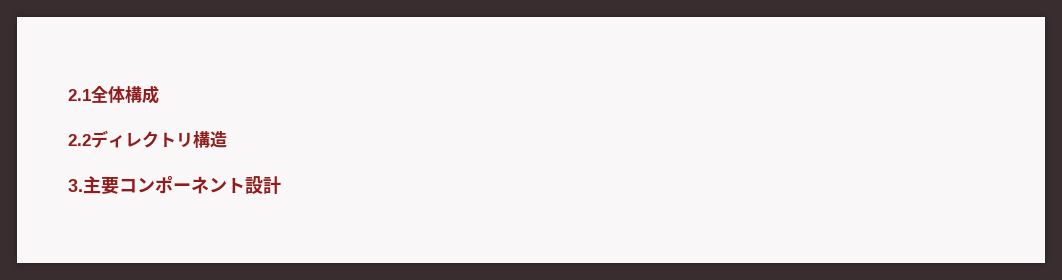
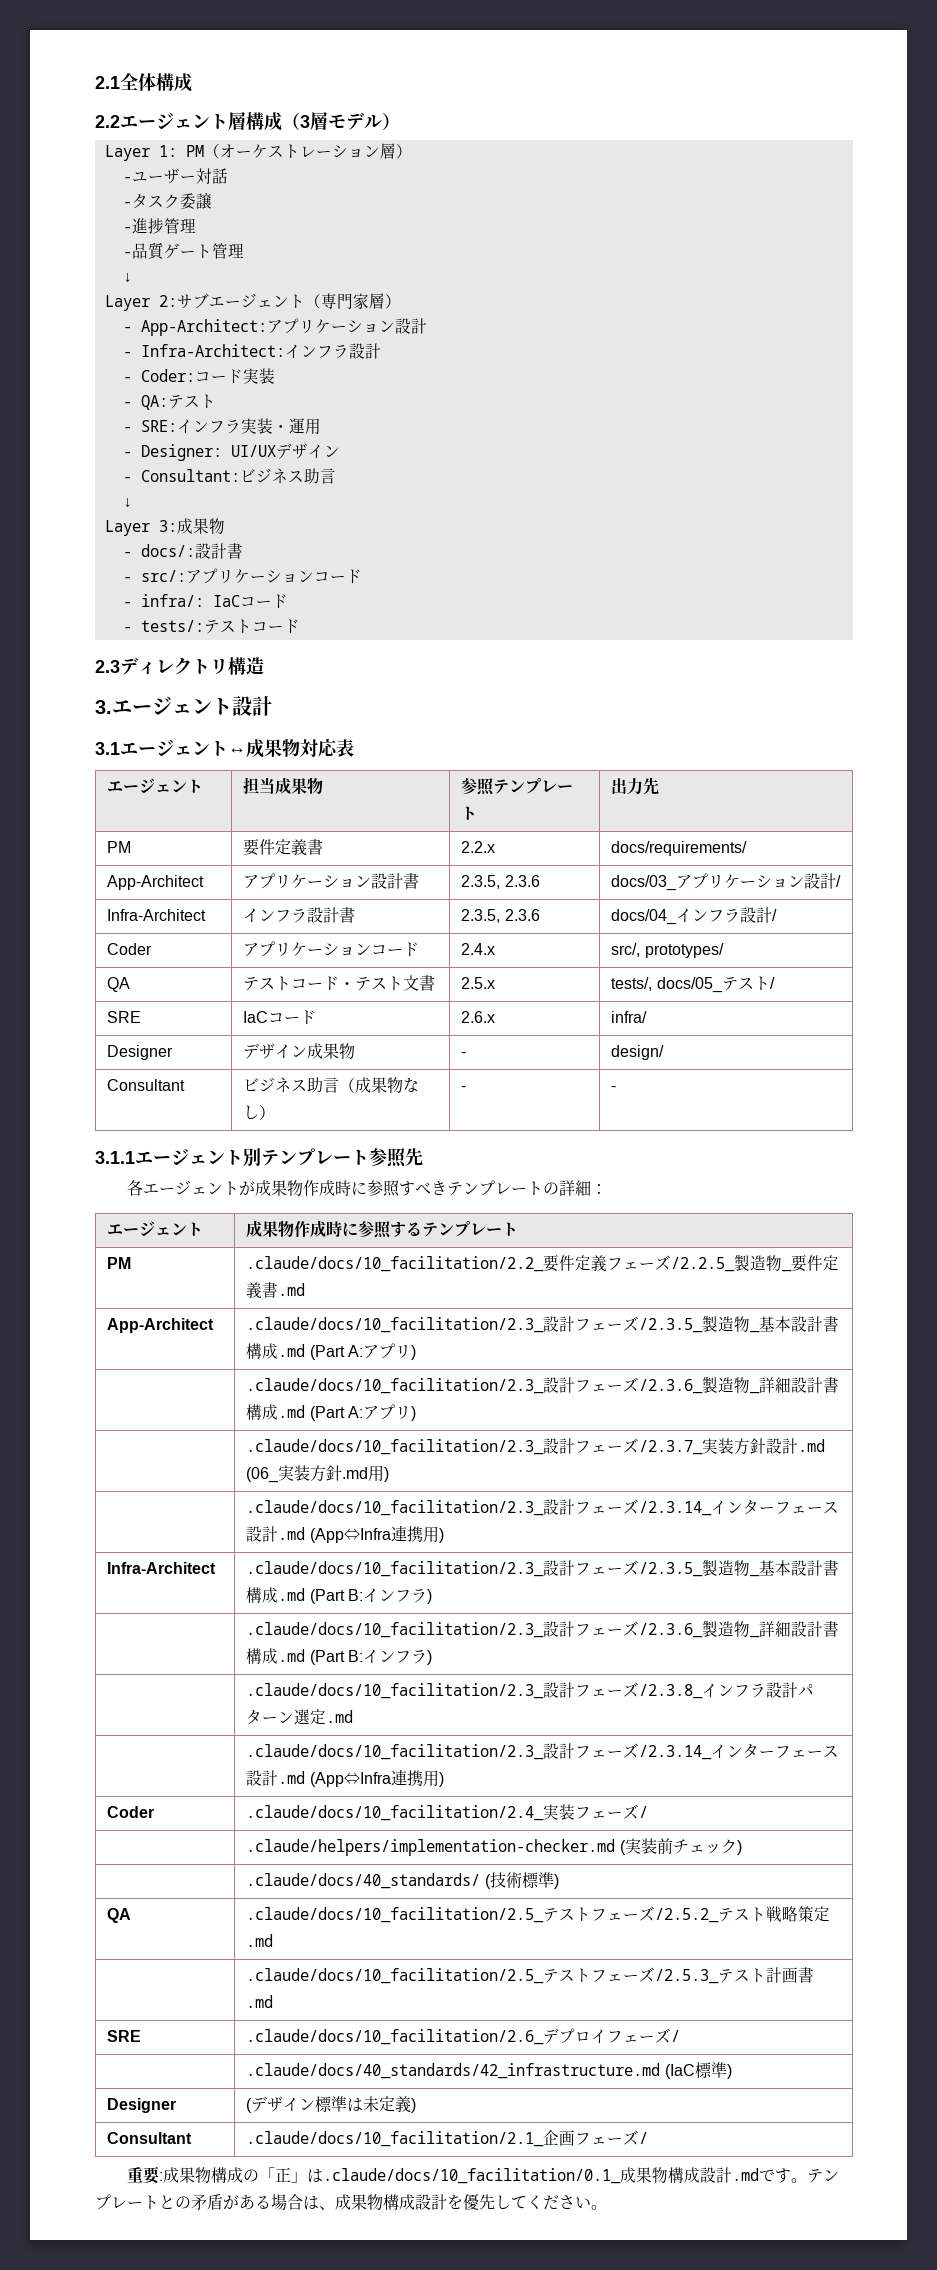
(91, 140) none -> [120,112,400,131] [104,143,412,161] [122,168,228,184] [122,192,212,210] [122,218,196,234] [122,243,244,260] [122,273,132,282] [104,293,401,311] [122,318,427,336] [122,343,381,359] [122,368,275,384] [122,394,216,410] [122,418,321,435] [122,443,340,461] [122,468,336,484] [122,498,132,507] [104,518,225,536] [122,543,243,559] [122,568,362,584] [122,594,288,609] [122,619,300,634] [95,660,120,673] エージェント層構成（3層モデル） // Layer 1: PM（オーケストレーション層） // -ユーザー対話 // -タスク委譲 // -進捗管理 // -品質ゲート管理 // ↓ // Layer 2:サブエージェント（専門家層） // - App-Architect:アプリケーション設計 // - Infra-Architect:インフラ設計 // - Coder:コード実装 // - QA:テスト // - SRE:インフラ実装・運用 // - Designer: UI/UXデザイン // - Consultant:ビジネス助言 // ↓ // Layer 3:成果物 // - docs/:設計書 // - src/:アプリケーションコード // - infra/: IaCコード // - tests/:テストコード // 2.3
[83,175,209,194] 主要コンポーネ -> [112,696,192,715] エージェ
(281, 185) none -> [95,738,354,758] [107,778,204,793] [243,777,324,795] [461,777,574,796] [461,806,478,820] [611,777,660,795] [107,841,132,853] [243,839,324,856] [461,841,496,853] [611,841,748,856] [107,875,205,890] [243,873,420,889] [461,875,540,889] [611,873,842,891] [107,909,207,921] [243,907,356,923] [461,909,540,923] [611,907,778,925] [107,943,153,955] [243,941,420,957] [461,943,496,955] [611,943,724,958] [107,977,131,992] [243,975,436,991] [461,977,496,989] [611,976,775,993] [107,1011,142,1023] [243,1010,317,1025] [461,1011,496,1023] [611,1011,648,1023] [107,1045,174,1060] [243,1043,356,1060] [461,1052,467,1057] [611,1045,665,1060] [107,1079,186,1091] [243,1077,420,1094] [243,1105,276,1120] [461,1086,467,1091] [611,1086,617,1091] [95,1148,423,1168] [126,1180,607,1197] [107,1221,204,1236] [246,1220,519,1239] [107,1257,132,1269] [246,1254,840,1272] [246,1282,306,1299] [107,1318,215,1333] [246,1315,840,1333] [246,1343,416,1360] [246,1376,840,1394] [246,1404,416,1421] [246,1438,826,1455] [246,1465,390,1483] [246,1499,840,1516] [246,1525,444,1543] [107,1562,217,1574] [246,1559,840,1577] [246,1587,432,1604] [246,1620,840,1638] [246,1648,432,1665] [246,1682,815,1699] [246,1709,354,1725] [246,1743,840,1760] [246,1769,444,1787] [107,1806,155,1818] [246,1804,649,1821] [246,1838,742,1856] [246,1872,559,1889] [107,1908,132,1923] [246,1906,831,1923] [246,1934,274,1947] [246,1967,815,1984] [246,1995,274,2008] [107,2030,142,2042] [246,2028,681,2045] [246,2062,732,2079] [107,2098,177,2113] [246,2096,417,2113] [107,2132,193,2144] [246,2130,649,2147] [126,2166,839,2184] [95,2194,607,2211] // 3.1エージェント↔成果物対応表 // エージェント | 担当成果物 | 参照テンプレート | 出力先 // PM | 要件定義書 | 2.2.x | docs/requirements/ // App-Architect | アプリケーション設計書 | 2.3.5, 2.3.6 | docs/03_アプリケーション設計/ // Infra-Architect | インフラ設計書 | 2.3.5, 2.3.6 | docs/04_インフラ設計/ // Coder | アプリケーションコード | 2.4.x | src/, prototypes/ // QA | テストコード・テスト文書 | 2.5.x | tests/, docs/05_テスト/ // SRE | IaCコード | 2.6.x | infra/ // Designer | デザイン成果物 | - | design/ // Consultant | ビジネス助言（成果物なし） | - | - // 3.1.1エージェント別テンプレート参照先 // 各エージェントが成果物作成時に参照すべきテンプレートの詳細： // エージェント | 成果物作成時に参照するテンプレート // PM | .claude/docs/10_facilitation/2.2_要件定義フェーズ/2.2.5_製造物_要件定義書.md // App-Architect | .claude/docs/10_facilitation/2.3_設計フェーズ/2.3.5_製造物_基本設計書構成.md (Part A:アプリ) // | .claude/docs/10_facilitation/2.3_設計フェーズ/2.3.6_製造物_詳細設計書構成.md (Part A:アプリ) // | .claude/docs/10_facilitation/2.3_設計フェーズ/2.3.7_実装方針設計.md (06_実装方針.md用) // | .claude/docs/10_facilitation/2.3_設計フェーズ/2.3.14_インターフェース設計.md (App⇔Infra連携用) // Infra-Architect | .claude/docs/10_facilitation/2.3_設計フェーズ/2.3.5_製造物_基本設計書構成.md (Part B:インフラ) // | .claude/docs/10_facilitation/2.3_設計フェーズ/2.3.6_製造物_詳細設計書構成.md (Part B:インフラ) // | .claude/docs/10_facilitation/2.3_設計フェーズ/2.3.8_インフラ設計パターン選定.md // | .claude/docs/10_facilitation/2.3_設計フェーズ/2.3.14_インターフェース設計.md (App⇔Infra連携用) // Coder | .claude/docs/10_facilitation/2.4_実装フェーズ/ // | .claude/helpers/implementation-checker.md (実装前チェック) // | .claude/docs/40_standards/ (技術標準) // QA | .claude/docs/10_facilitation/2.5_テストフェーズ/2.5.2_テスト戦略策定.md // | .claude/docs/10_facilitation/2.5_テストフェーズ/2.5.3_テスト計画書.md // SRE | .claude/docs/10_facilitation/2.6_デプロイフェーズ/ // | .claude/docs/40_standards/42_infrastructure.md (IaC標準) // Designer | (デザイン標準は未定義) // Consultant | .claude/docs/10_facilitation/2.1_企画フェーズ/ // 重要:成果物構成の「正」は.claude/docs/10_facilitation/0.1_成果物構成設計.mdです。テンプレートとの矛盾がある場合は、成果物構成設計を優先してください。

